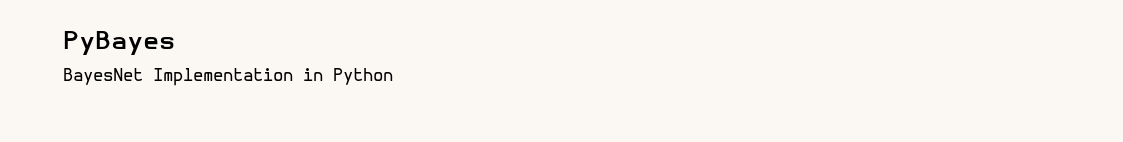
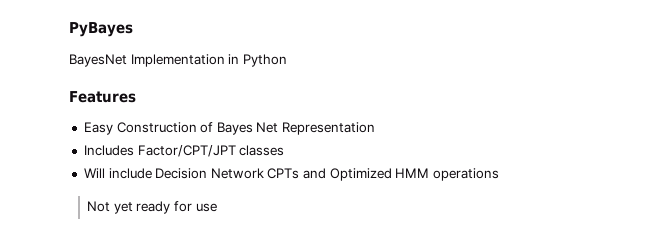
(393, 76) none -> [69,91,136,103] [83,122,376,135] [83,145,285,157] [83,168,500,181] [87,201,217,214] // Features // Easy Construction of Bayes Net Representation // Includes Factor/CPT/JPT classes // Will include Decision Network CPTs and Optimized HMM operations // Not yet ready for use

